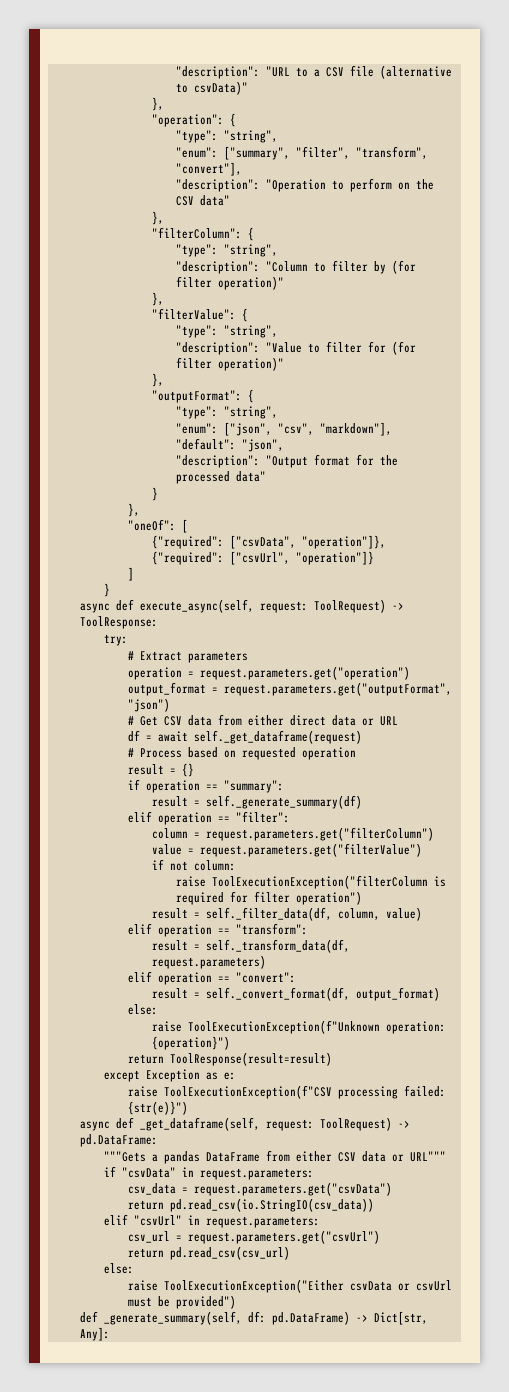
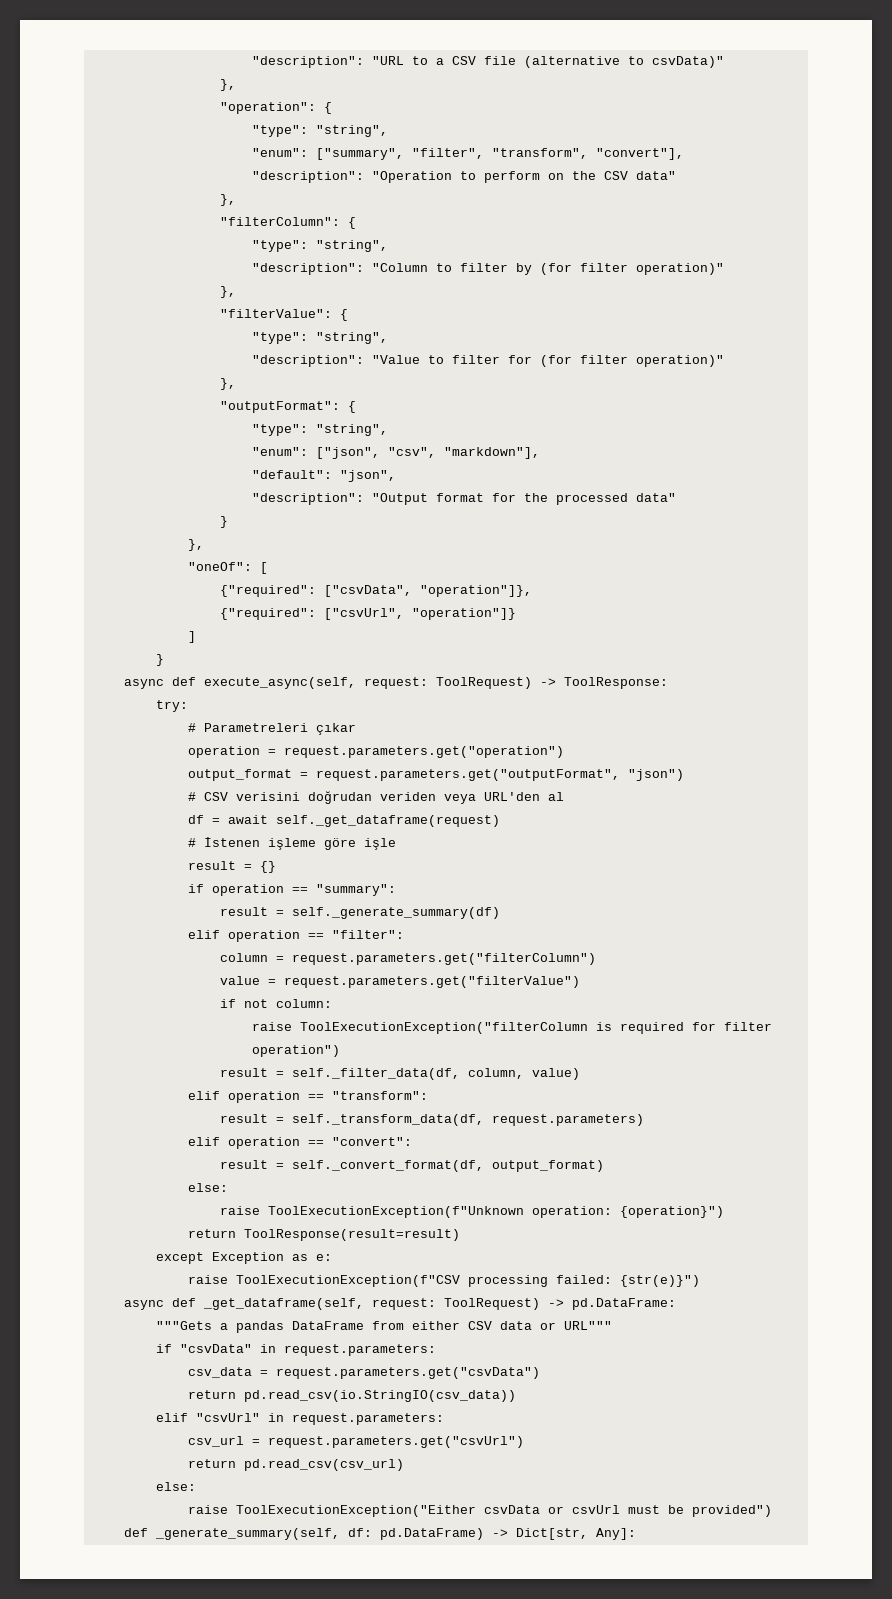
[139,651,248,663] Extract parameters -> [203,723,356,735] Parametreleri çıkar
[139,714,398,726] Get CSV data from either direct data or URL -> [203,791,564,804] CSV verisini doğrudan veriden veya URL'den al
[139,747,356,760] Process based on requested operation -> [203,837,396,850] İstenen işleme göre işle

